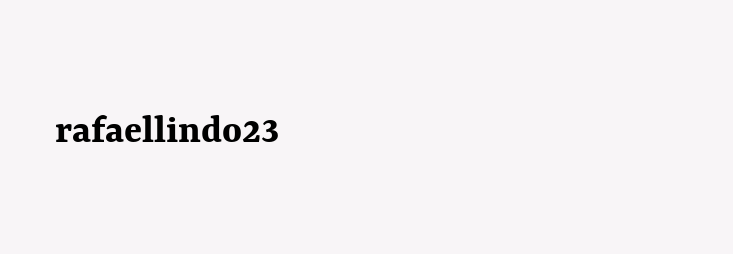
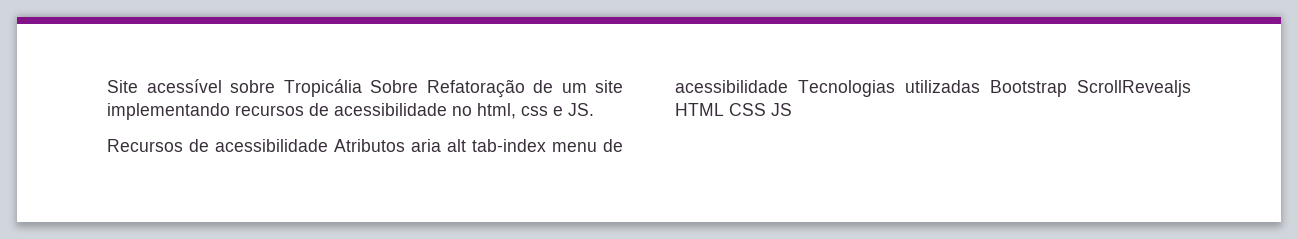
[55,115,279,142] rafaellindo23 -> [107,79,623,98] [107,103,594,120] [107,139,623,152] [675,80,1191,97] [675,103,792,116] Site acessível sobre Tropicália Sobre Refatoração de um site implementando recursos de acessibilidade no html, css e JS. // Recursos de acessibilidade Atributos aria alt tab-index menu de acessibilidade Tecnologias utilizadas Bootstrap ScrollRevealjs HTML CSS JS

